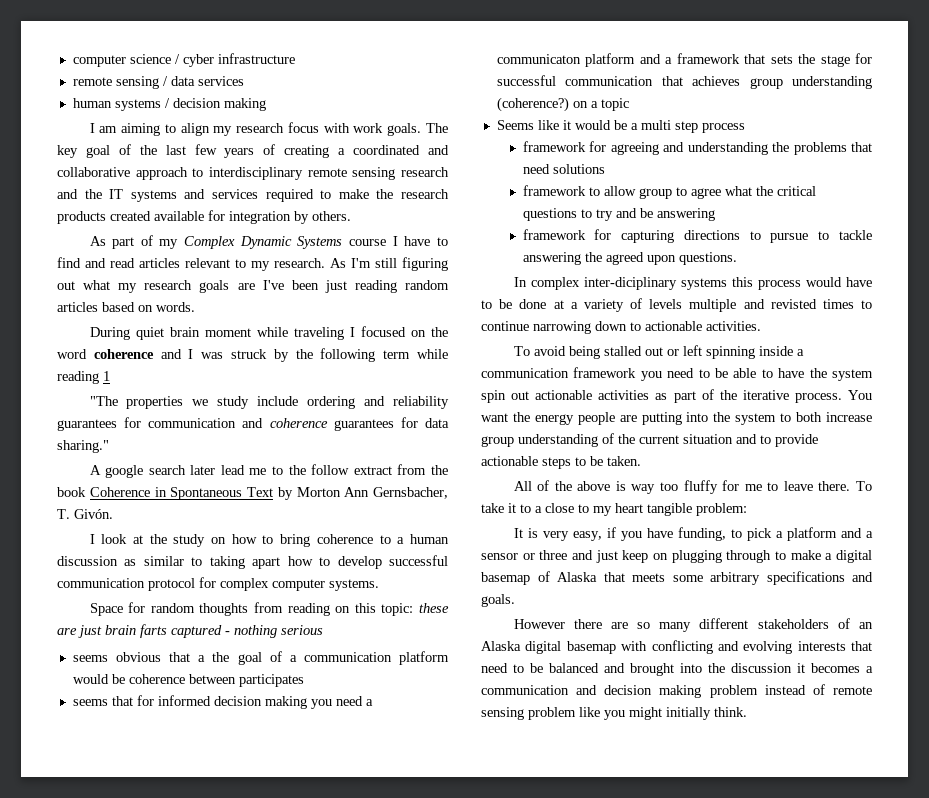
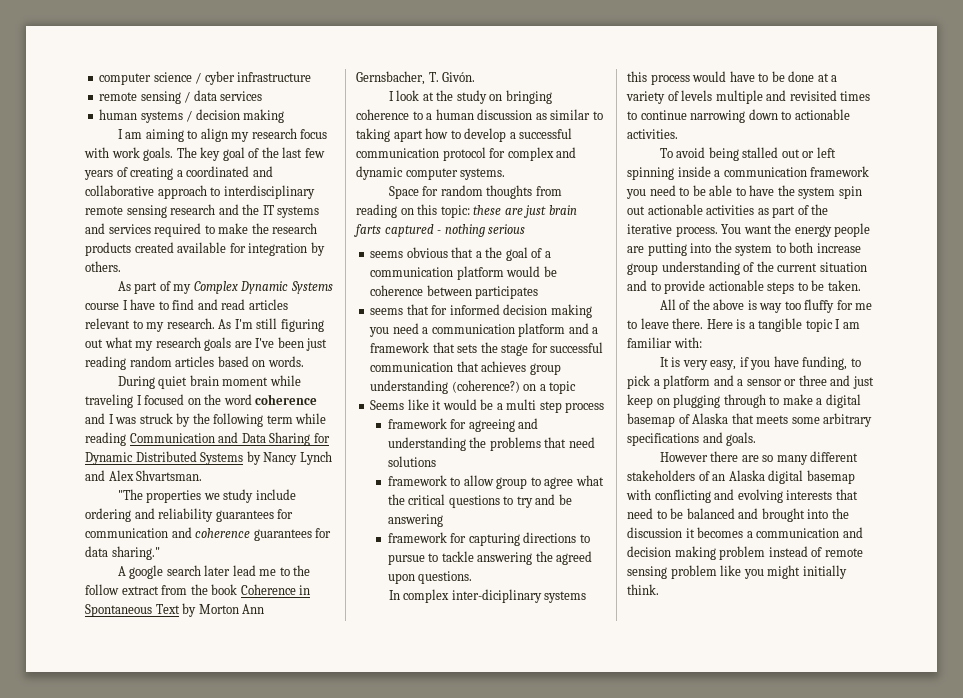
[103,371,110,381] 1 -> [129,432,330,446] [85,451,332,465] [85,470,203,481] Communication and Data Sharing for Dynamic Distributed Systems by Nancy Lynch and Alex Shvartsman.
[231,534,311,547] how to bring -> [505,90,552,104] bringing
(382, 562) none -> [509,132,516,139] a
(269, 584) none -> [556,147,577,158] [356,166,403,180] and dynamic
[496,54,581,64] communicaton -> [431,324,515,334] communication
[770,299,817,309] revisted -> [789,90,837,101] revisited
[856,481,872,491] [481,503,747,516] To take it to a close to my heart tangible problem: -> [706,318,860,332] [627,337,702,348] Here is a tangible topic I am familiar with:

